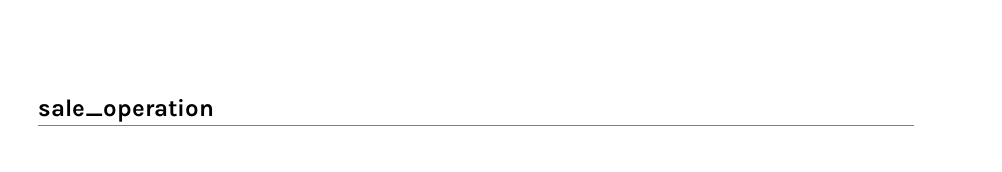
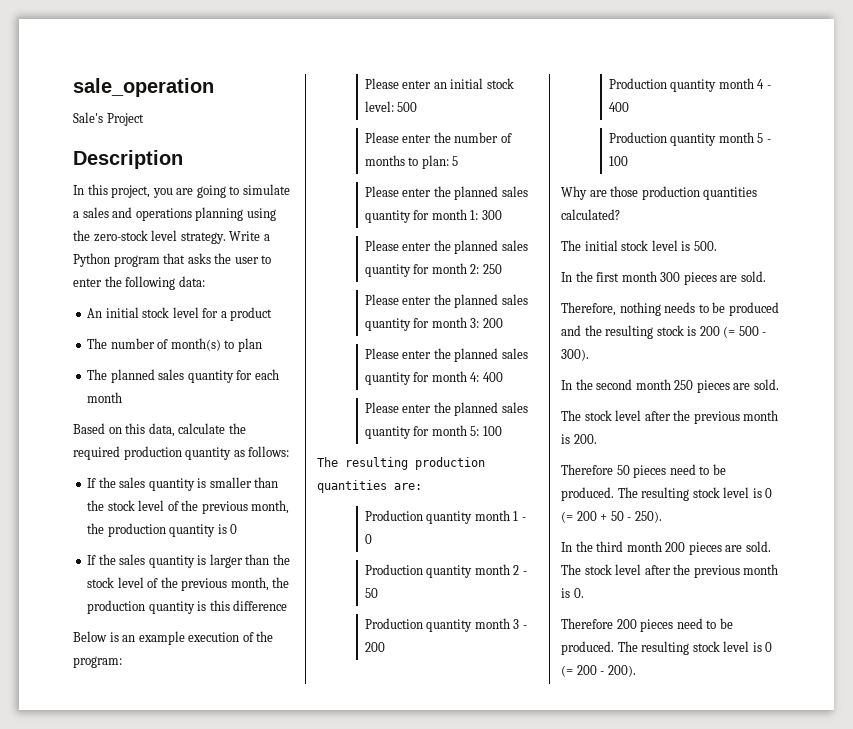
(214, 110) none -> [73,112,144,126] [73,150,183,169] [73,184,290,198] [73,207,276,221] [73,230,270,244] [73,253,272,267] [73,276,205,290] [87,307,273,321] [87,338,262,352] [87,369,279,383] [87,392,123,403] [73,423,246,437] [73,446,290,460] [87,477,279,491] [87,500,290,514] [87,523,238,537] [87,554,290,568] [87,577,290,591] [87,600,288,614] [73,631,274,645] [73,656,122,668] [364,78,514,89] [364,101,418,112] [364,132,512,143] [364,155,459,169] [364,186,528,200] [364,209,502,223] [364,240,528,254] [364,263,502,277] [364,294,528,308] [364,317,503,331] [364,348,528,362] [364,371,503,385] [364,402,528,416] [364,425,502,439] [317,457,485,470] [317,480,422,493] [364,510,526,524] [364,534,372,544] [364,564,527,578] [364,588,378,598] [364,618,527,632] [364,642,385,652] [608,78,771,92] [608,102,629,112] [608,132,771,146] [608,156,628,166] [561,186,758,200] [561,209,620,220] [561,240,717,251] [561,271,766,285] [561,302,779,316] [561,325,767,339] [561,349,589,361] [561,379,779,393] [561,410,779,424] [561,434,597,444] [561,464,726,478] [561,487,773,501] [561,511,662,523] [561,541,771,555] [561,564,779,578] [561,588,584,598] [561,618,733,632] [561,641,773,655] [561,665,636,677] // Sale's Project // Description // In this project, you are going to simulate a sales and operations planning using the zero-stock level strategy. Write a Python program that asks the user to enter the following data: // An initial stock level for a product // The number of month(s) to plan // The planned sales quantity for each month // Based on this data, calculate the required production quantity as follows: // If the sales quantity is smaller than the stock level of the previous month, the production quantity is 0 // If the sales quantity is larger than the stock level of the previous month, the production quantity is this difference // Below is an example execution of the program: // Please enter an initial stock level: 500 // Please enter the number of months to plan: 5 // Please enter the planned sales quantity for month 1: 300 // Please enter the planned sales quantity for month 2: 250 // Please enter the planned sales quantity for month 3: 200 // Please enter the planned sales quantity for month 4: 400 // Please enter the planned sales quantity for month 5: 100 // The resulting production quantities are: // Production quantity month 1 - 0 // Production quantity month 2 - 50 // Production quantity month 3 - 200 // Production quantity month 4 - 400 // Production quantity month 5 - 100 // Why are those production quantities calculated? // The initial stock level is 500. // In the first month 300 pieces are sold. // Therefore, nothing needs to be produced and the resulting stock is 200 (= 500 - 300). // In the second month 250 pieces are sold. // The stock level after the previous month is 200. // Therefore 50 pieces need to be produced. The resulting stock level is 0 (= 200 + 50 - 250). // In the third month 200 pieces are sold. The stock level after the previous month is 0. // Therefore 200 pieces need to be produced. The resulting stock level is 0 (= 200 - 200).

